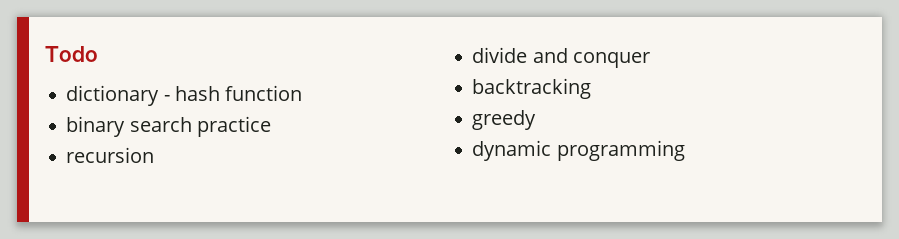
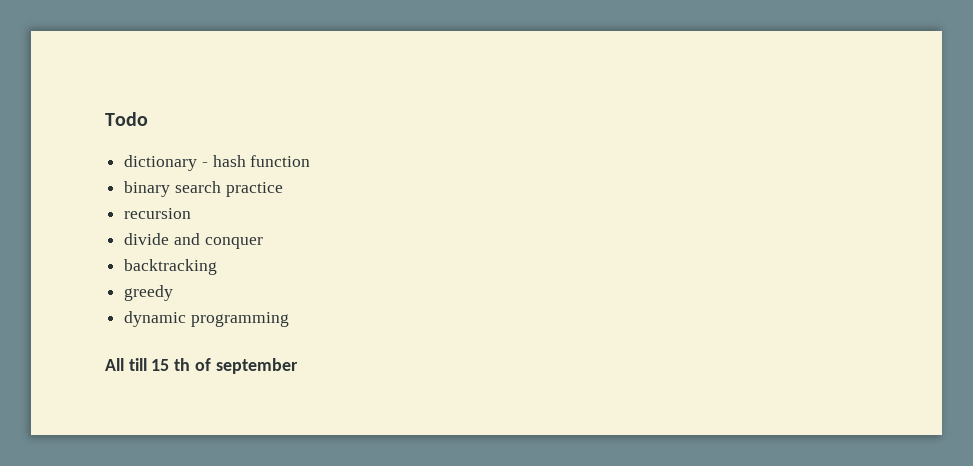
(685, 150) none -> [105,358,298,374] // All till 15 th of september

